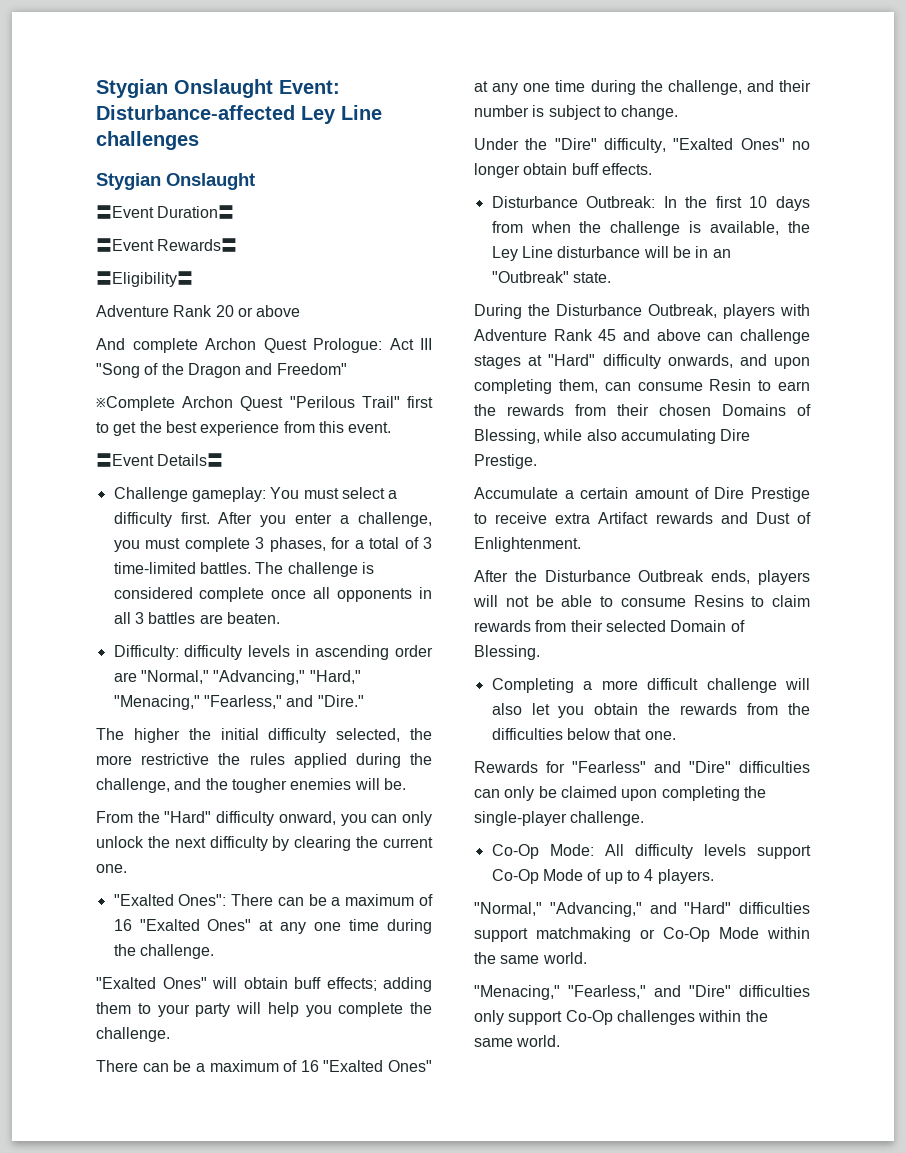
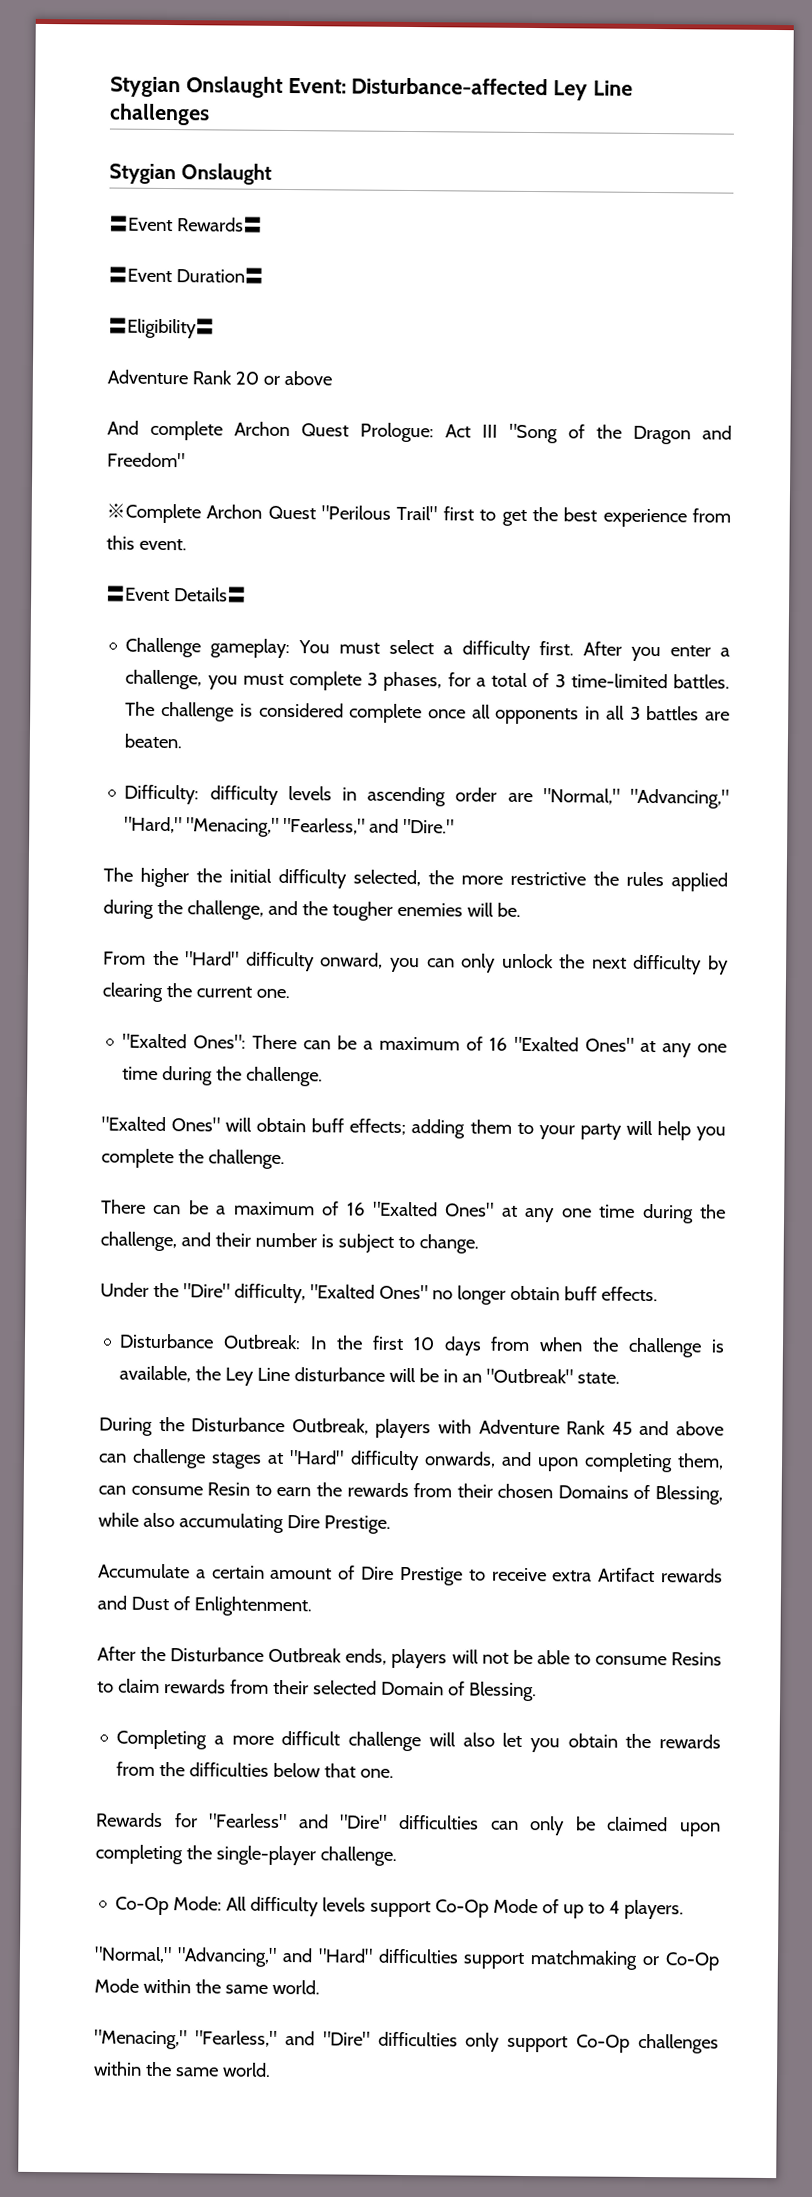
[157,206,219,218] Duration -> [176,217,244,232] Rewards
[157,239,222,251] Rewards -> [175,269,245,283] Duration

